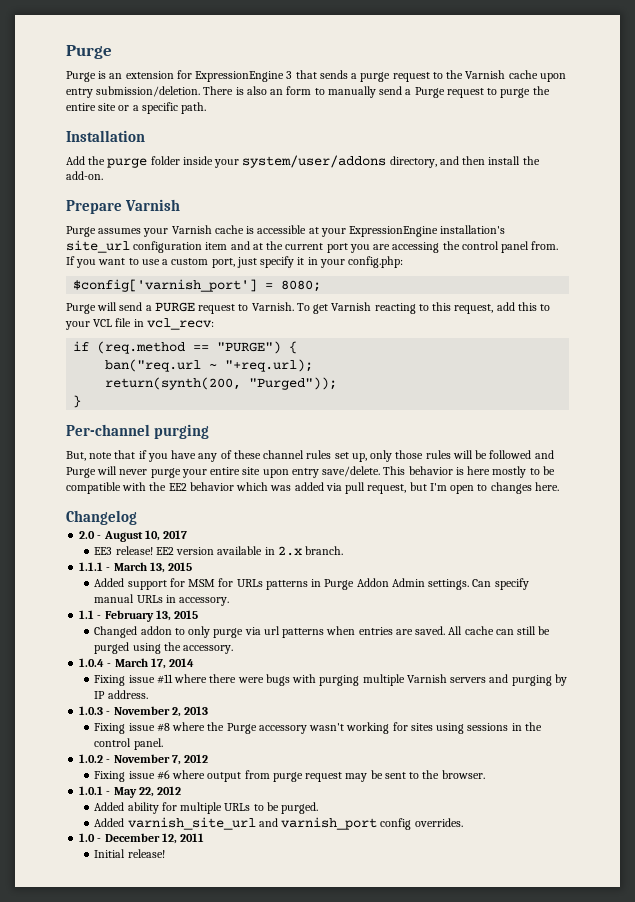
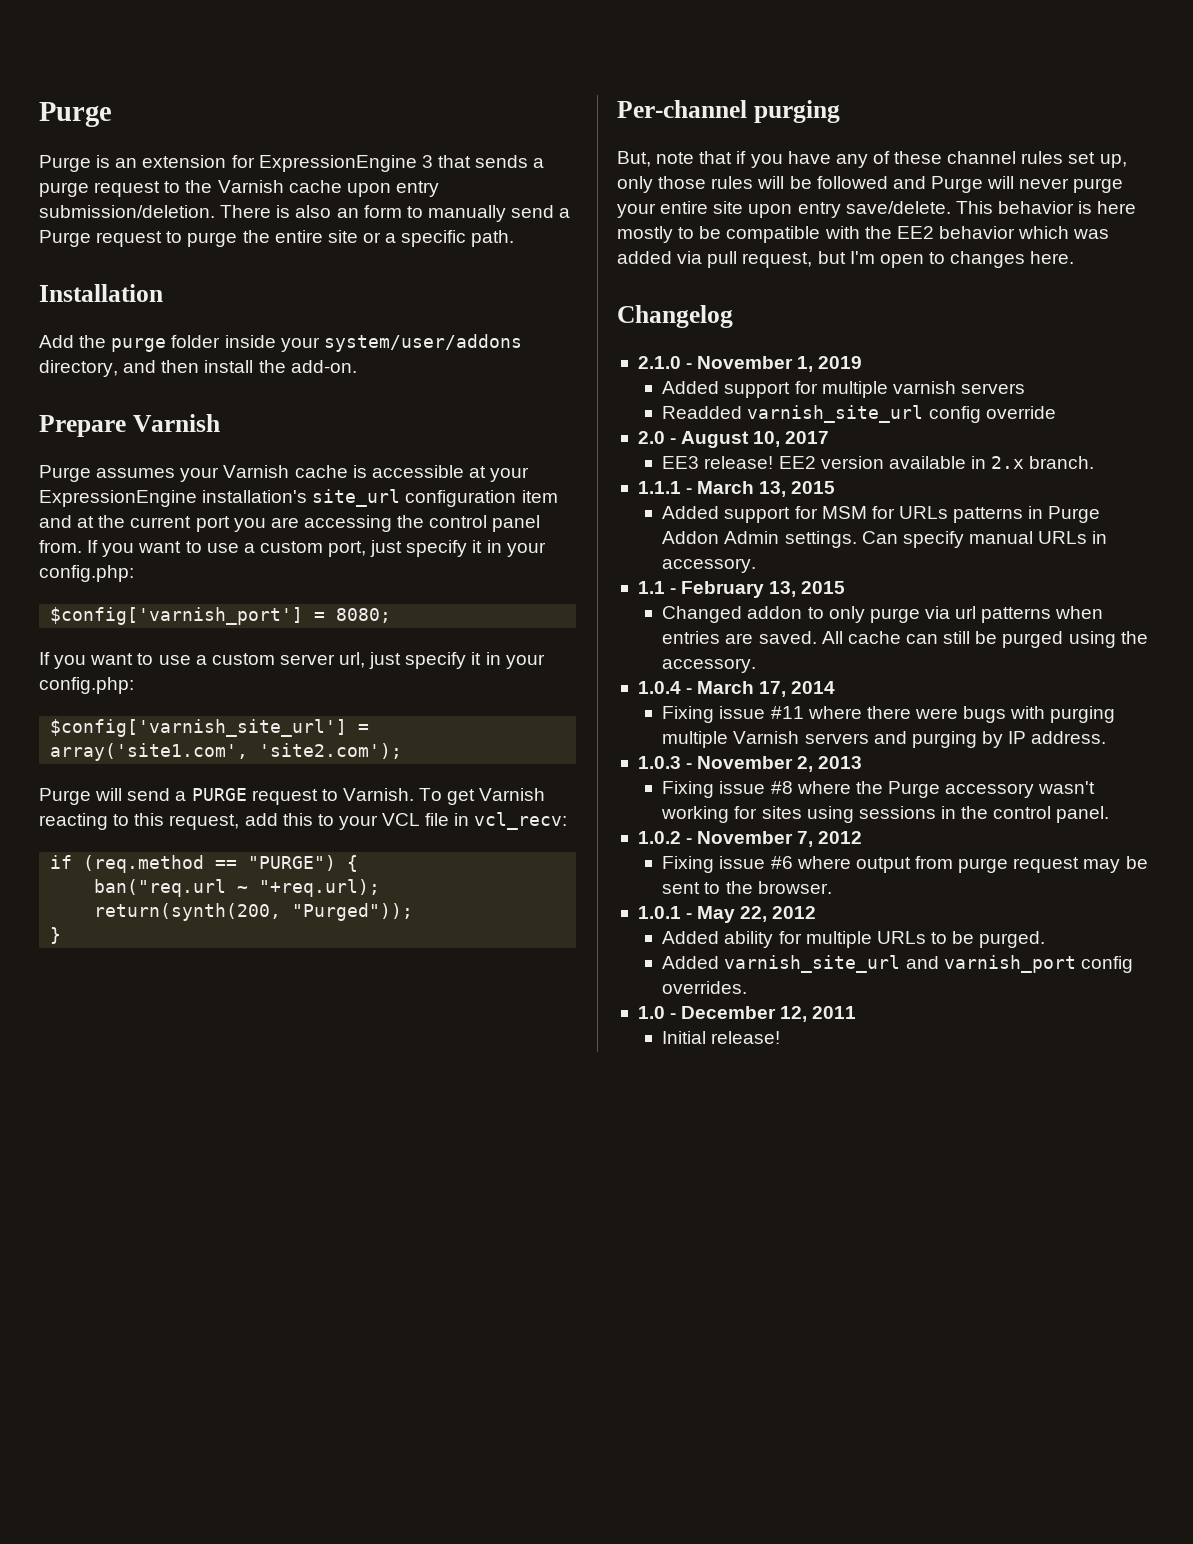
(322, 286) none -> [39,652,545,669] [39,677,134,694] [50,719,370,737] [50,743,403,761] // If you want to use a custom server url, just specify it in your config.php: // $config['varnish_site_url'] = array('site1.com', 'site2.com');
(137, 517) none -> [637,356,863,372] [662,381,1025,398] [662,405,1056,423] // 2.1.0 - November 1, 2019 // Added support for multiple varnish servers // Readded varnish_site_url config override

